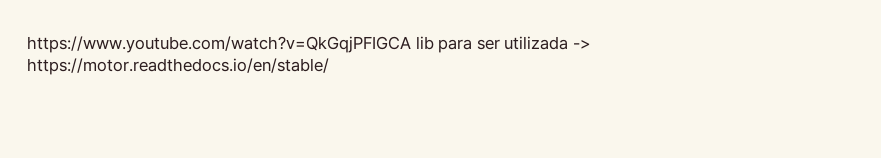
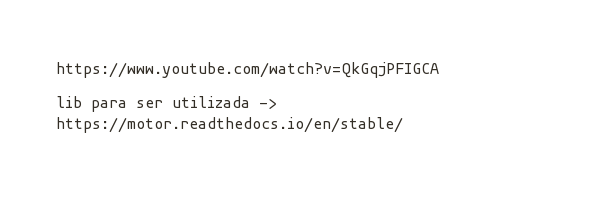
(411, 44) none -> (439, 70) //

